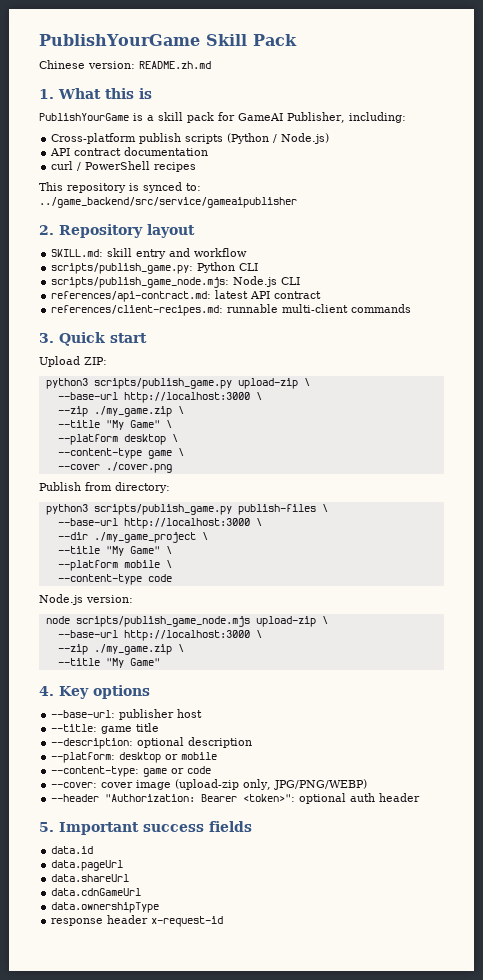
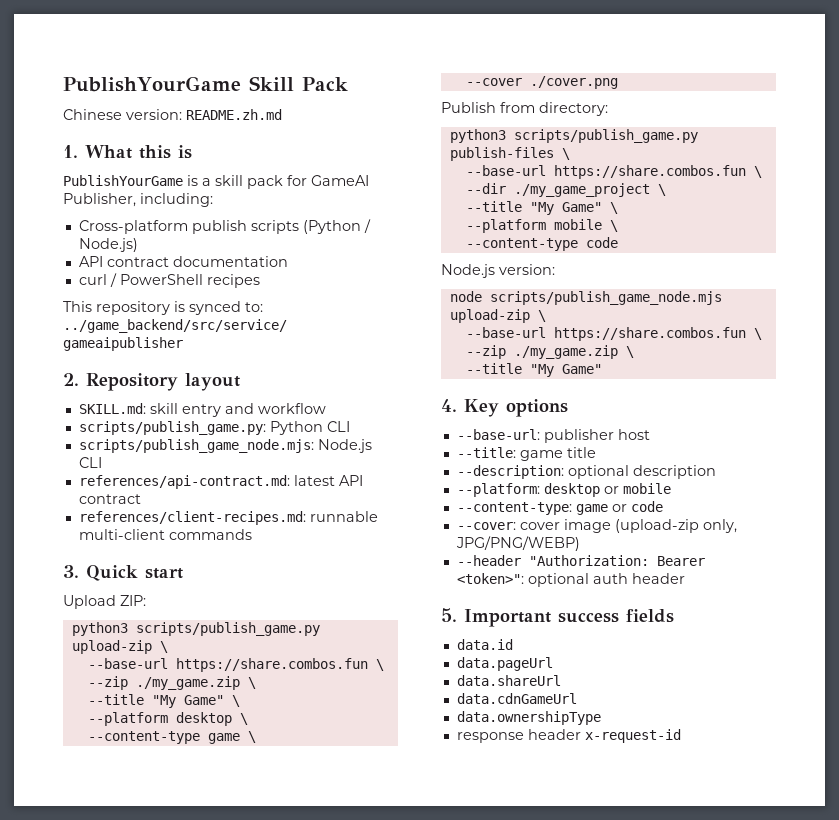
[123,392,250,403] http://localhost:3000 -> [175,658,368,672] https://share.combos.fun
[123,518,250,529] http://localhost:3000 -> [553,165,746,179] https://share.combos.fun
[123,630,250,641] http://localhost:3000 -> [553,327,746,341] https://share.combos.fun

